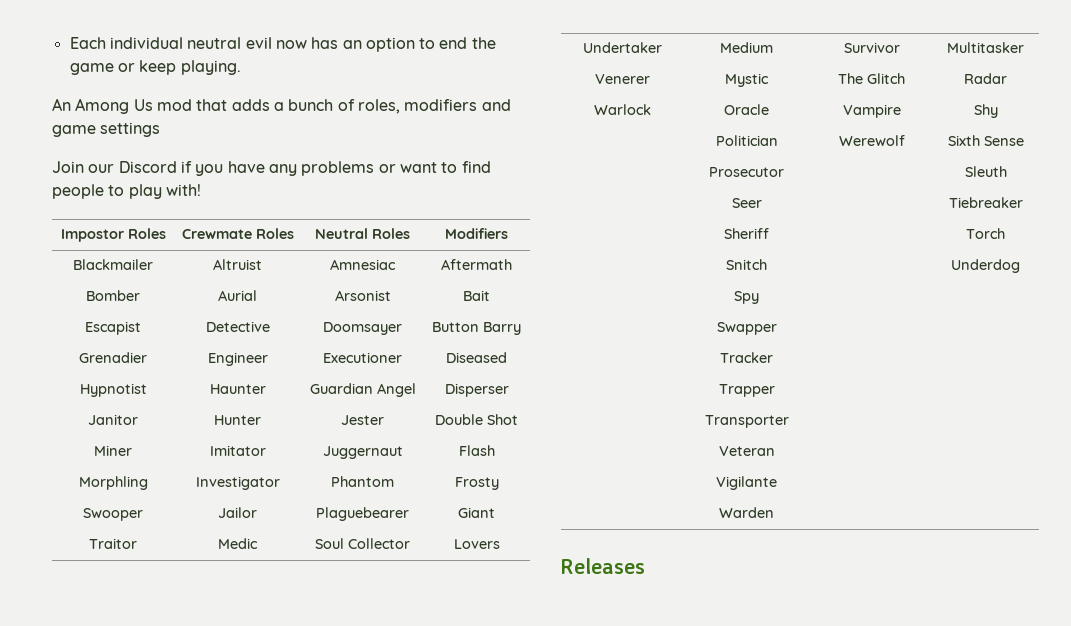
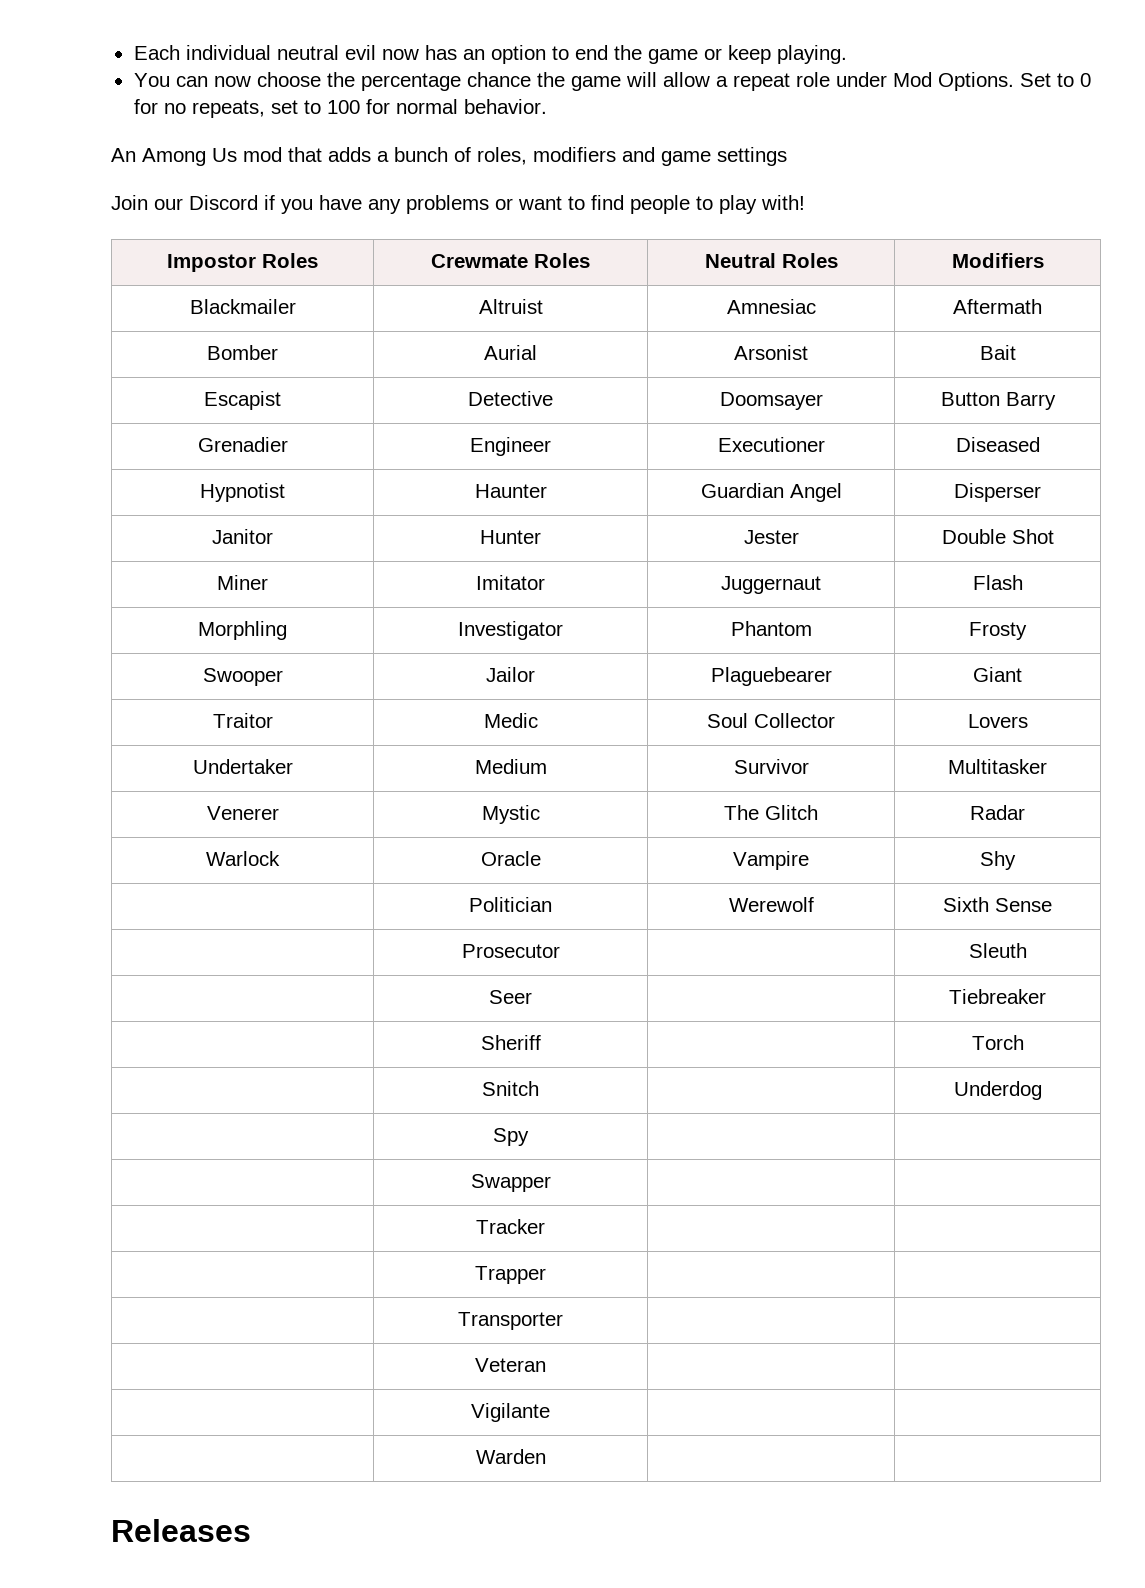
(241, 67) none -> [133,72,1091,91] [133,99,547,118] // You can now choose the percentage chance the game will allow a repeat role under Mod Options. Set to 0 for no repeats, set to 100 for normal behavior.

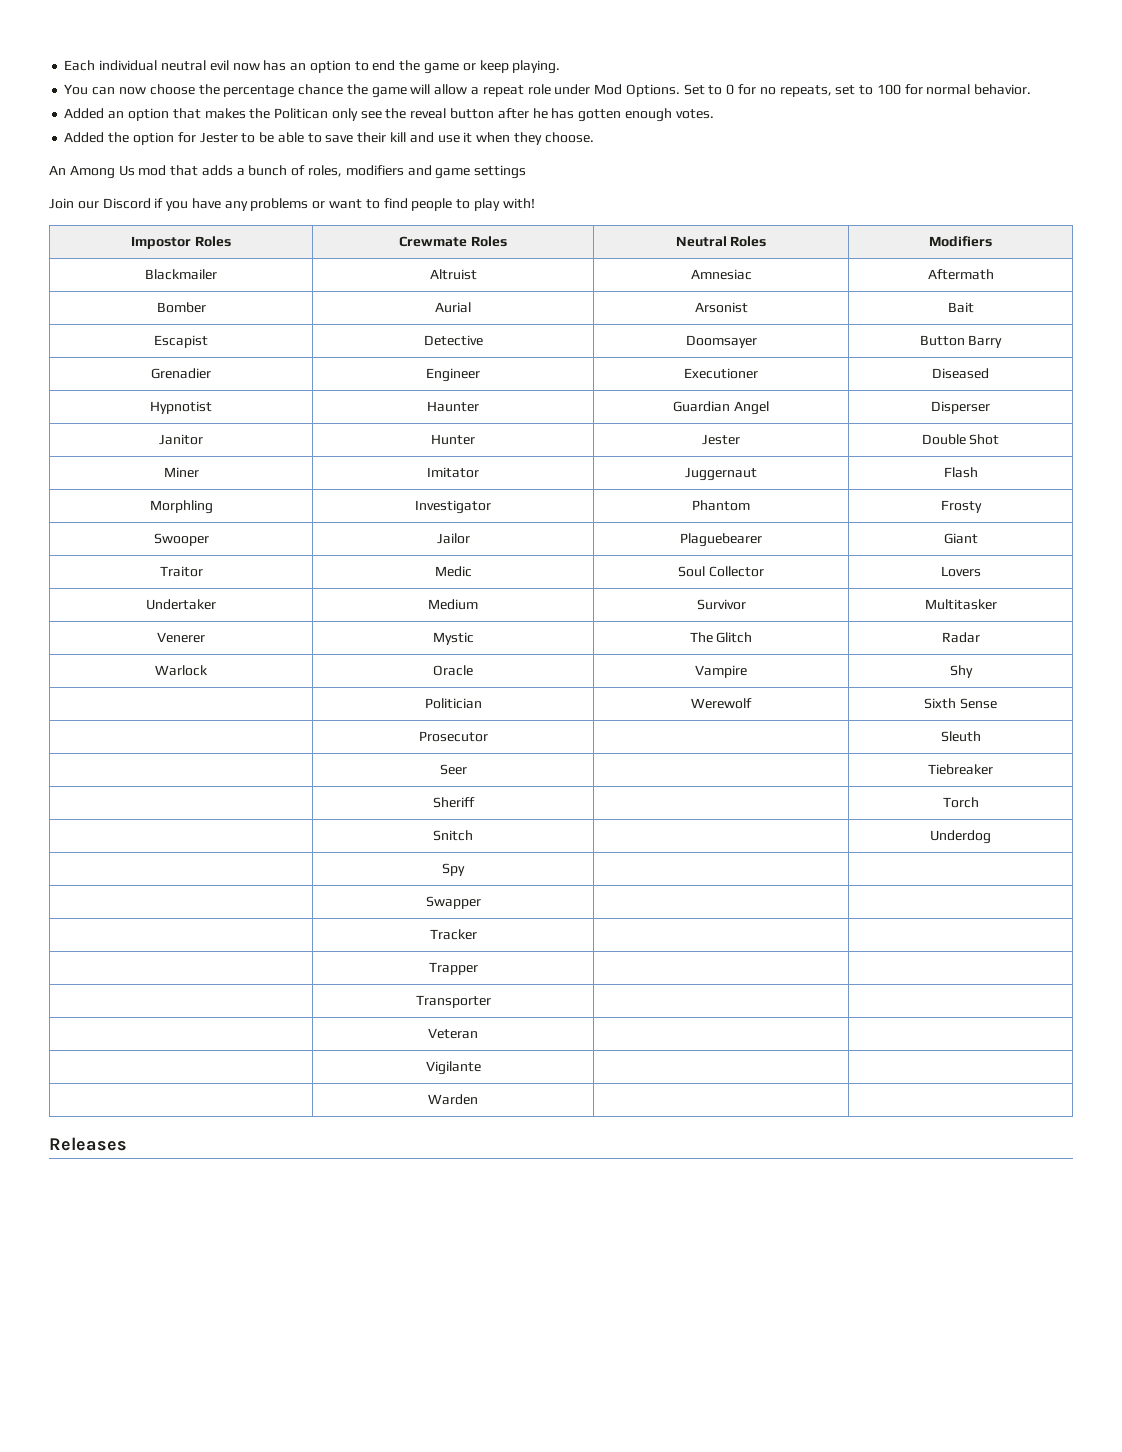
(547, 106) none -> [64,108,714,122] [64,132,594,145] // Added an option that makes the Politican only see the reveal button after he has gotten enough votes. // Added the option for Jester to be able to save their kill and use it when they choose.

